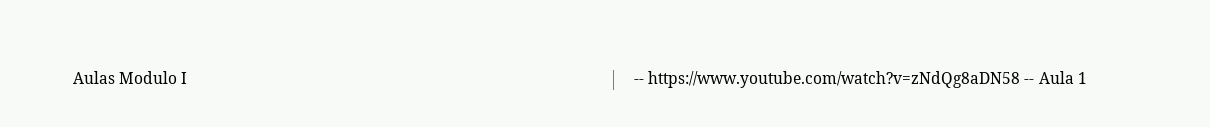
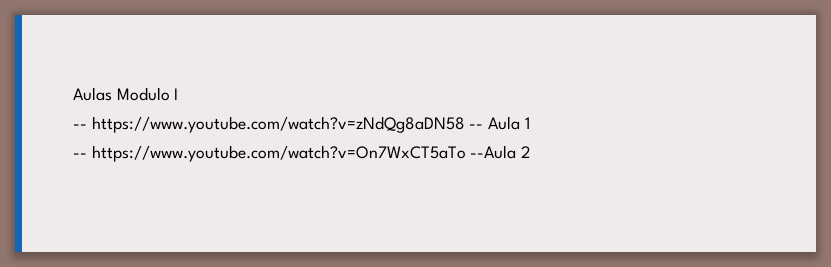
(1087, 78) none -> [73,145,531,162] // -- https://www.youtube.com/watch?v=On7WxCT5aTo --Aula 2

